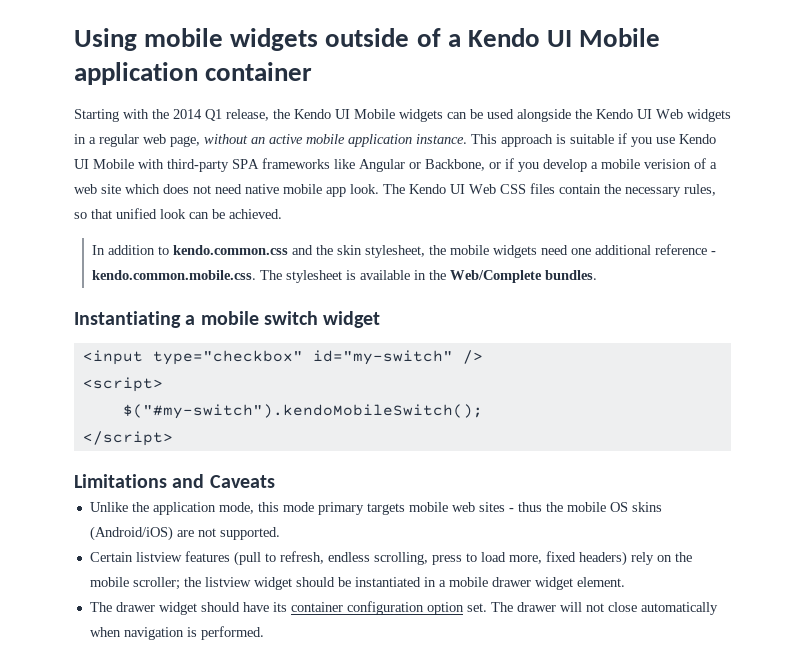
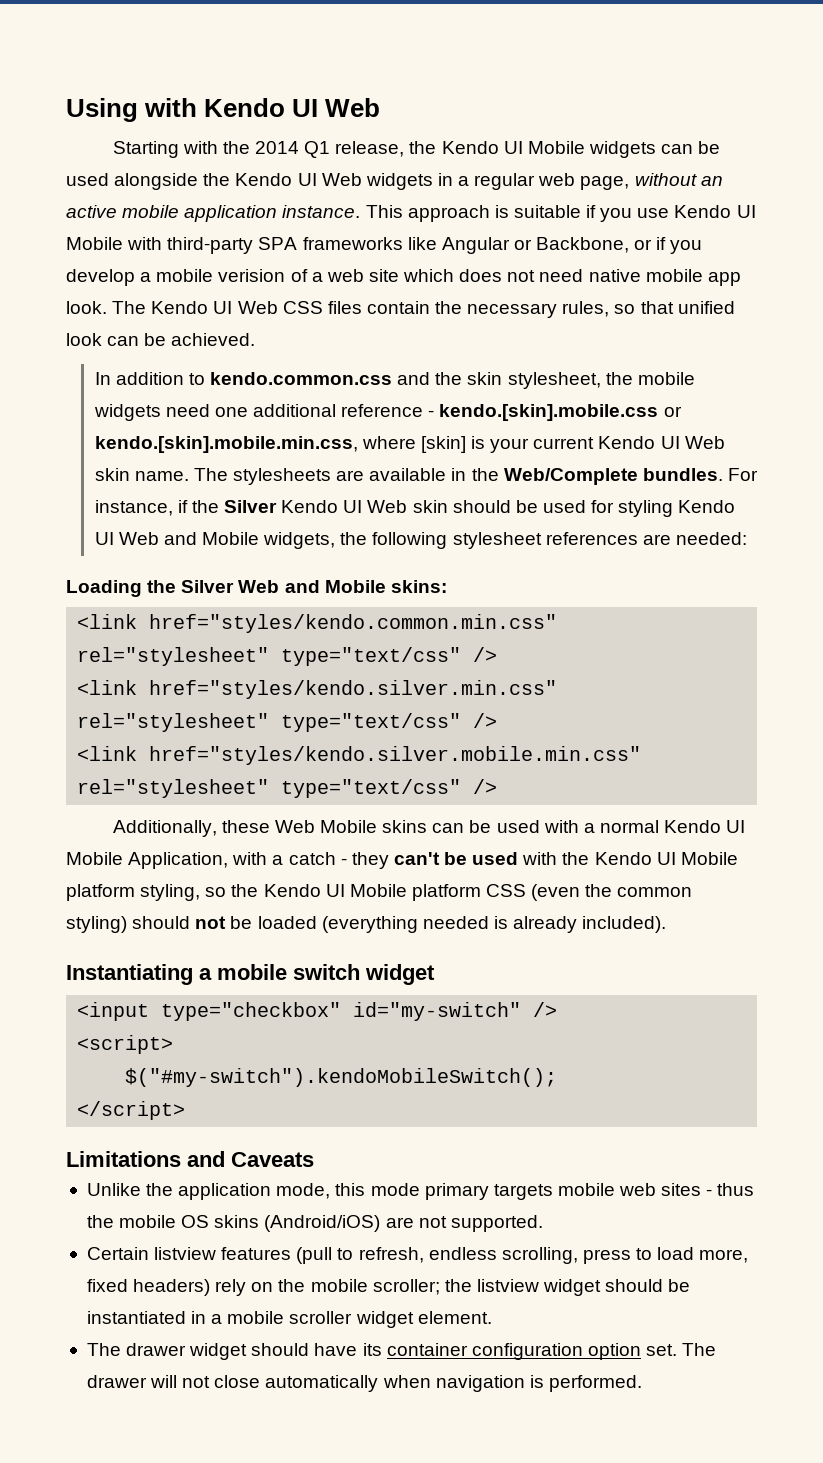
[144,28,661,51] [74,62,313,85] mobile widgets outside of a Kendo UI Mobile application container -> [144,98,381,117] with Kendo UI Web
[91,270,356,283] kendo.common.mobile.css. The stylesheet is -> [439,404,682,421] [94,436,725,453] [94,468,365,485] kendo.[skin].mobile.css or kendo.[skin].mobile.min.css, where [skin] is your current Kendo UI Web skin name. The stylesheets are
(597, 275) none -> [727,468,758,481] [94,500,736,517] [94,532,747,549] [66,580,447,597] [77,614,558,633] [77,647,498,666] [77,680,558,699] [77,713,498,732] [77,746,642,765] [77,779,498,798] [112,820,746,837] [66,852,738,869] [66,884,693,901] [66,916,667,933] For instance, if the Silver Kendo UI Web skin should be used for styling Kendo UI Web and Mobile widgets, the following stylesheet references are needed: // Loading the Silver Web and Mobile skins: // <link href="styles/kendo.common.min.css" rel="stylesheet" type="text/css" /> // <link href="styles/kendo.silver.min.css" rel="stylesheet" type="text/css" /> // <link href="styles/kendo.silver.mobile.min.css" rel="stylesheet" type="text/css" /> // Additionally, these Web Mobile skins can be used with a normal Kendo UI Mobile Application, with a catch - they can't be used with the Kendo UI Mobile platform styling, so the Kendo UI Mobile platform CSS (even the common styling) should not be loaded (everything needed is already included).
[491,577,531,587] drawer -> [289,1311,353,1324] scroller

